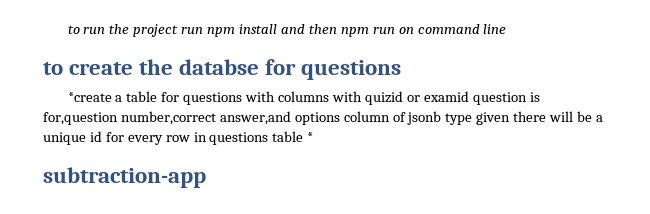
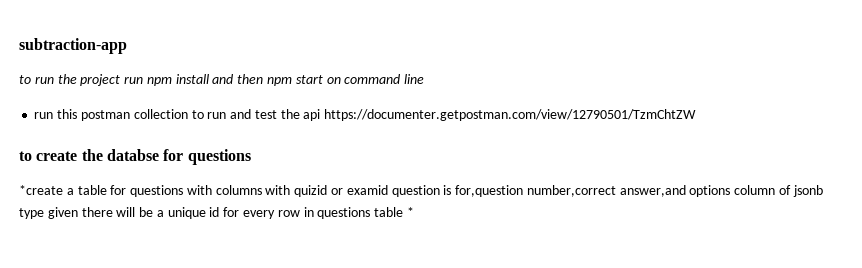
(67, 29) none -> [19,38,127,54] subtraction-app //
[372,27,395,34] run -> [295,75,323,84] start
(507, 29) none -> [34,109,697,121] // run this postman collection to run and test the api https://documenter.getpostman.com/view/12790501/TzmChtZW
[43,167,206,188] // subtraction-app -> (414, 212) none

